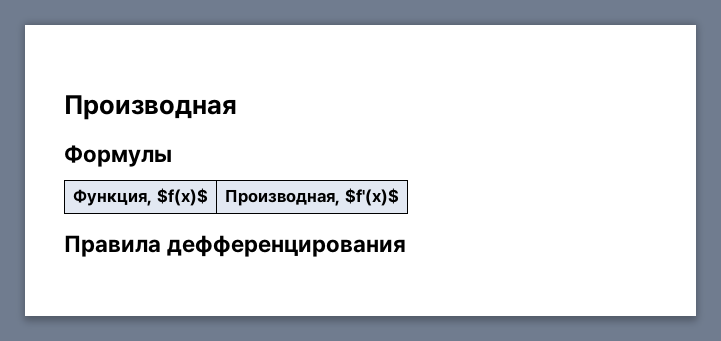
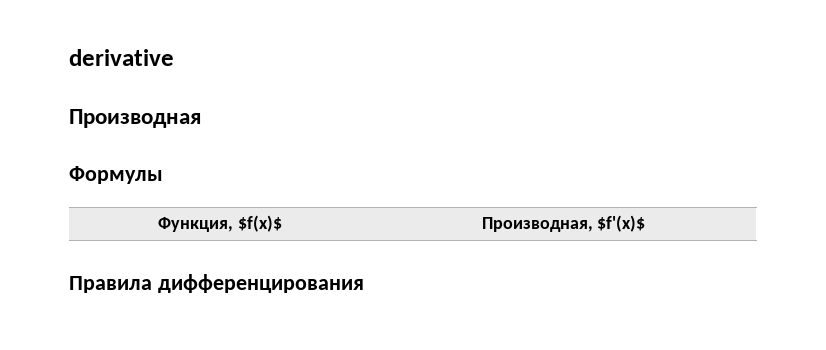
(64, 107) none -> [69,49,174,66] derivative //
[167,235,407,257] дефференцирования -> [157,274,364,293] дифференцирования

